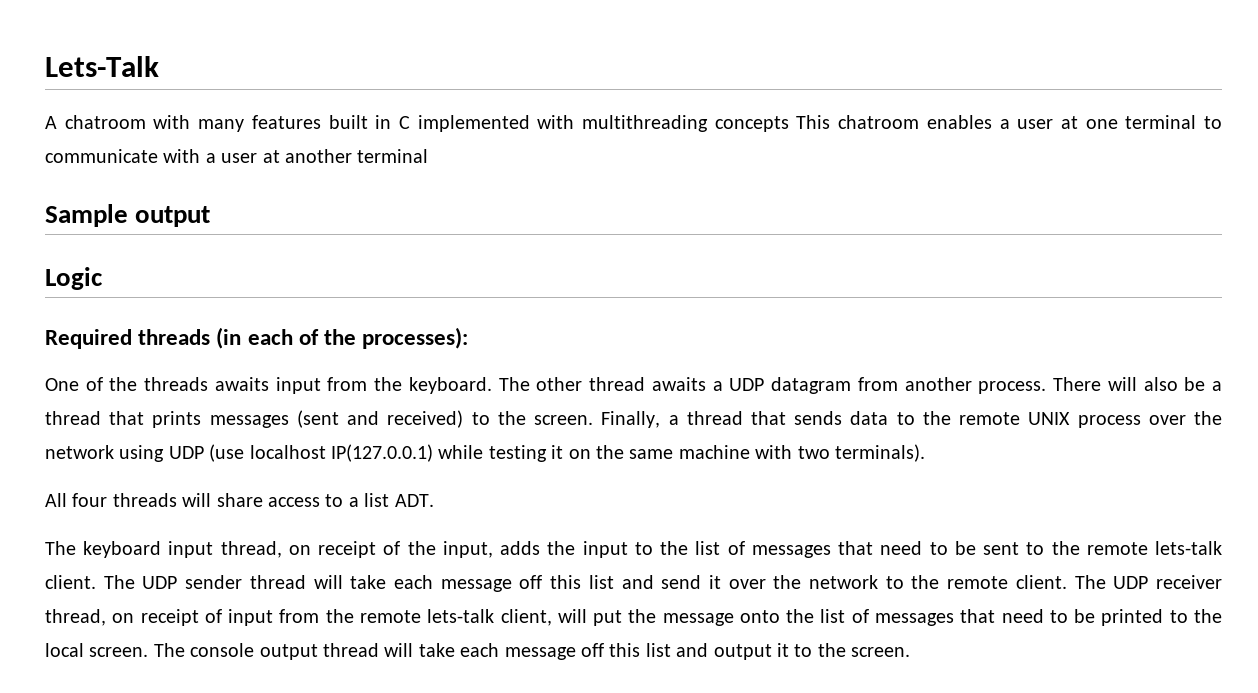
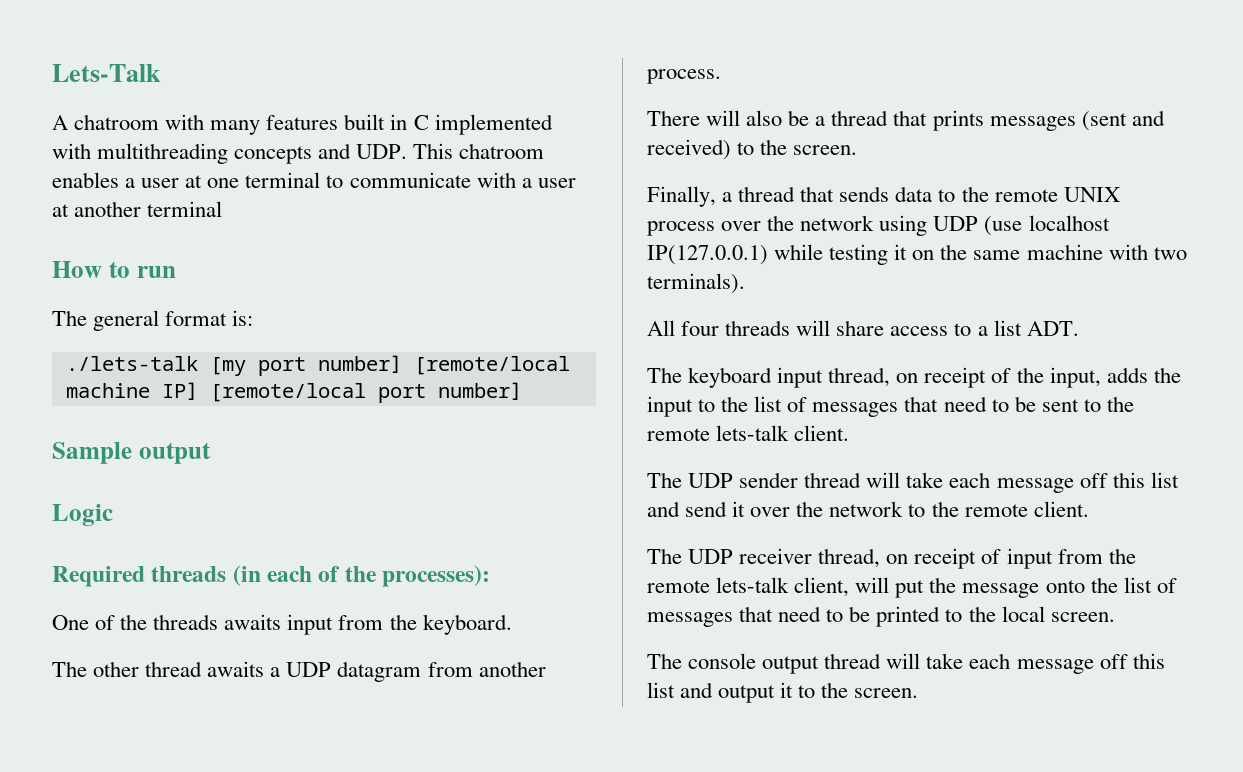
(789, 124) none -> [318,143,408,159] and UDP.
(429, 156) none -> [52,261,176,278] [52,310,254,331] [65,355,570,376] [65,382,522,403] // How to run // The general format is: // ./lets-talk [my port number] [remote/local machine IP] [remote/local port number]
(492, 385) none -> (512, 624) //
(1047, 387) none -> (721, 76) //
(594, 420) none -> (858, 150) //
(96, 582) none -> (850, 433) //
(1067, 582) none -> (1089, 509) //
(149, 652) none -> (1115, 617) //

